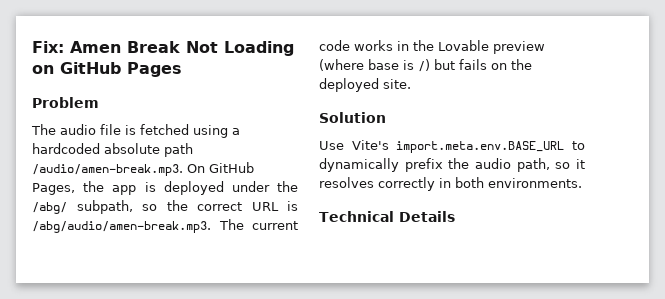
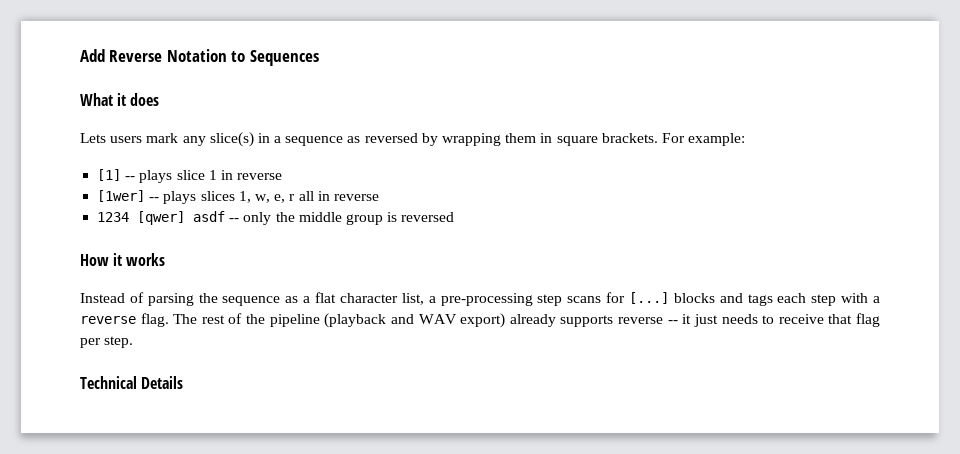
[32,41,294,56] [32,62,182,77] [32,97,99,108] [31,124,240,138] [32,143,193,157] [32,162,254,176] [32,181,298,195] [32,200,298,214] [32,219,298,233] [319,40,545,54] [319,59,532,72] [319,78,411,92] [319,112,386,123] [319,140,585,153] [319,158,585,172] [319,177,582,191] Fix: Amen Break Not Loading on GitHub Pages // Problem // The audio file is fetched using a hardcoded absolute path /audio/amen-break.mp3. On GitHub Pages, the app is deployed under the /abg/ subpath, so the correct URL is /abg/audio/amen-break.mp3. The current code works in the Lovable preview (where base is /) but fails on the deployed site. // Solution // Use Vite's import.meta.env.BASE_URL to dynamically prefix the audio path, so it resolves correctly in both environments. -> [80,49,319,66] [80,93,160,106] [80,132,746,147] [97,169,283,183] [97,190,379,204] [97,211,455,225] [80,253,166,266] [80,292,881,306] [80,313,880,328] [80,336,134,348] Add Reverse Notation to Sequences // What it does // Lets users mark any slice(s) in a sequence as reversed by wrapping them in square brackets. For example: // [1] -- plays slice 1 in reverse // [1wer] -- plays slices 1, w, e, r all in reverse // 1234 [qwer] asdf -- only the middle group is reversed // How it works // Instead of parsing the sequence as a flat character list, a pre-processing step scans for [...] blocks and tags each step with a reverse flag. The rest of the pipeline (playback and WAV export) already supports reverse -- it just needs to receive that flag per step.

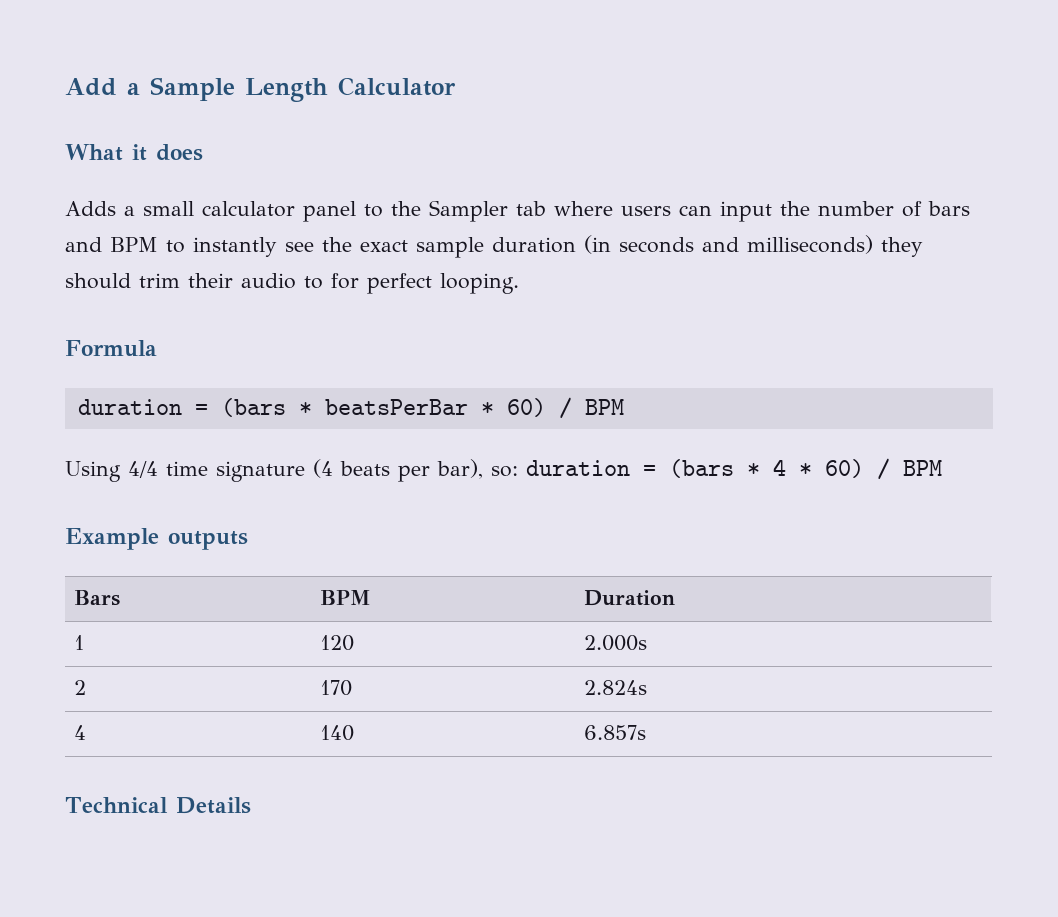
[109,49,319,66] Reverse Notation to Sequences -> [127,77,456,102] a Sample Length Calculator
[80,132,746,147] [97,169,283,183] [97,190,379,204] [97,211,455,225] [80,253,166,266] [80,292,881,306] [80,313,880,328] [80,336,134,348] Lets users mark any slice(s) in a sequence as reversed by wrapping them in square brackets. For example: // [1] -- plays slice 1 in reverse // [1wer] -- plays slices 1, w, e, r all in reverse // 1234 [qwer] asdf -- only the middle group is reversed // How it works // Instead of parsing the sequence as a flat character list, a pre-processing step scans for [...] blocks and tags each step with a reverse flag. The rest of the pipeline (playback and WAV export) already supports reverse -- it just needs to receive that flag per step. -> [65,200,970,222] [65,235,923,258] [65,273,519,294] [65,340,157,357] [77,397,624,419] [65,458,942,482] [65,528,248,550] [74,590,121,606] [320,590,372,605] [584,590,676,606] [74,635,85,650] [320,635,355,651] [584,635,648,651] [74,680,87,695] [320,680,353,696] [584,680,648,695] [74,725,87,740] [320,725,355,741] [584,725,647,740] Adds a small calculator panel to the Sampler tab where users can input the number of bars and BPM to instantly see the exact sample duration (in seconds and milliseconds) they should trim their audio to for perfect looping. // Formula // duration = (bars * beatsPerBar * 60) / BPM // Using 4/4 time signature (4 beats per bar), so: duration = (bars * 4 * 60) / BPM // Example outputs // Bars | BPM | Duration // 1 | 120 | 2.000s // 2 | 170 | 2.824s // 4 | 140 | 6.857s

